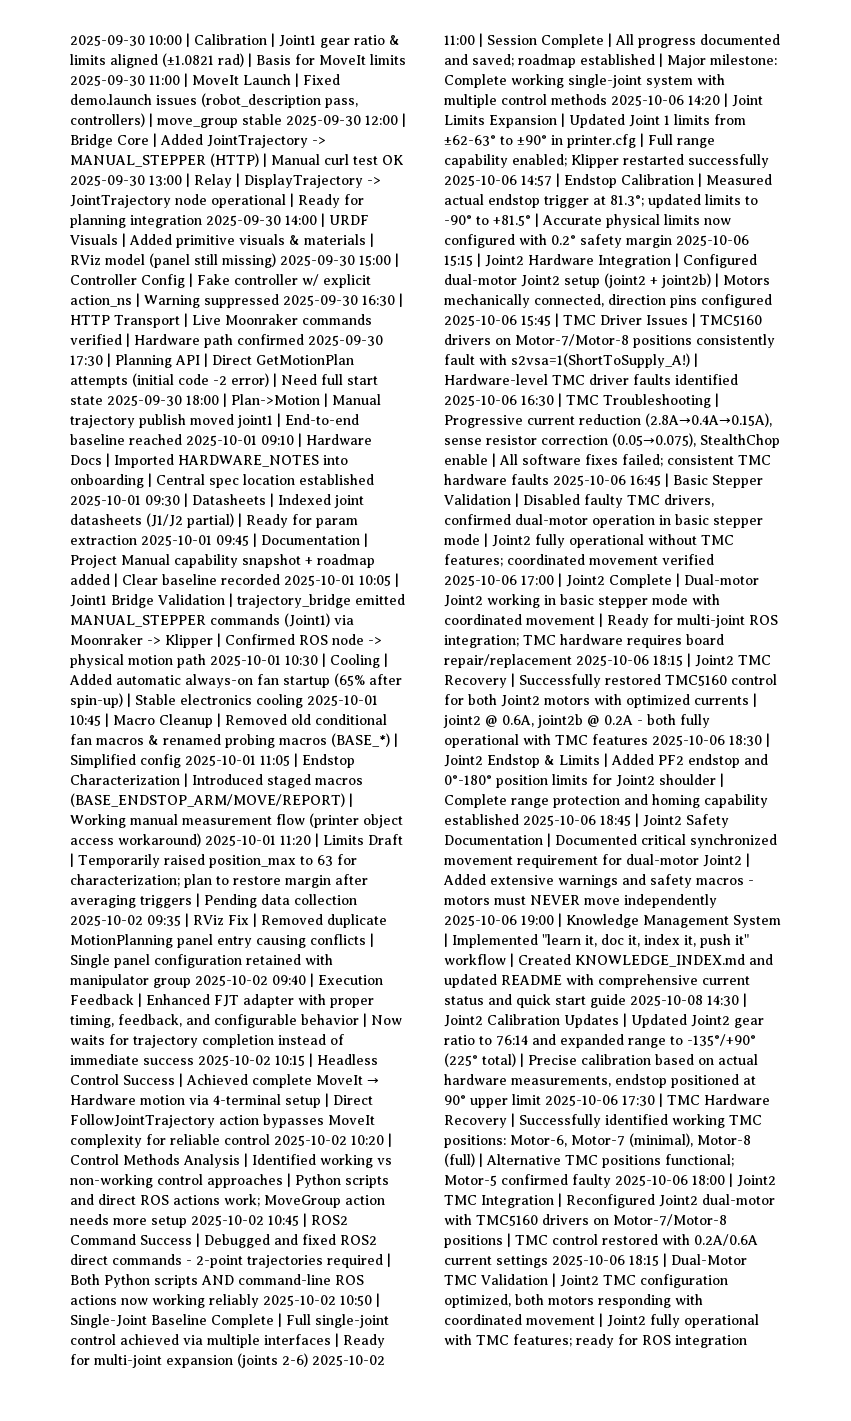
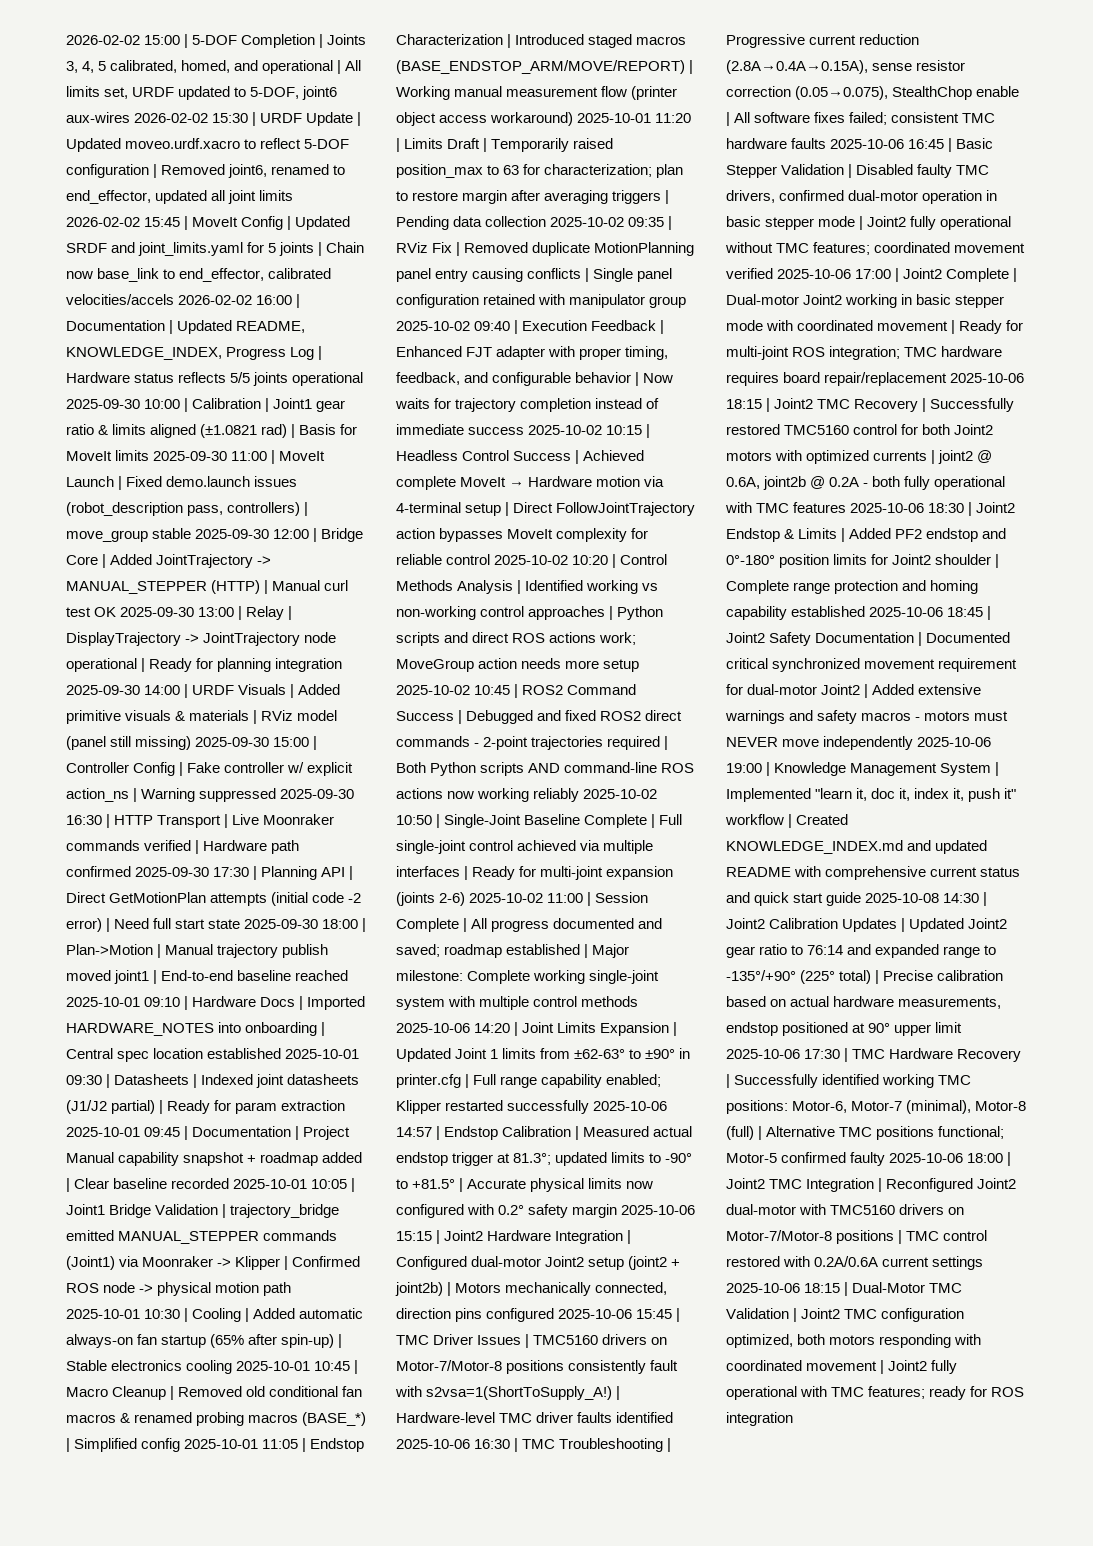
(70, 40) none -> [66,34,367,48] [66,60,362,74] [66,86,338,100] [66,112,362,126] [66,138,350,152] [66,164,346,178] [66,190,294,204] [66,216,351,230] [66,242,365,256] [66,268,332,282] [66,294,301,308] [66,320,306,334] [66,346,323,360] [66,372,364,386] 2026-02-02 15:00 | 5-DOF Completion | Joints 3, 4, 5 calibrated, homed, and operational | All limits set, URDF updated to 5-DOF, joint6 aux-wires 2026-02-02 15:30 | URDF Update | Updated moveo.urdf.xacro to reflect 5-DOF configuration | Removed joint6, renamed to end_effector, updated all joint limits 2026-02-02 15:45 | MoveIt Config | Updated SRDF and joint_limits.yaml for 5 joints | Chain now base_link to end_effector, calibrated velocities/accels 2026-02-02 16:00 | Documentation | Updated README, KNOWLEDGE_INDEX, Progress Log | Hardware status reflects 5/5 joints operational

